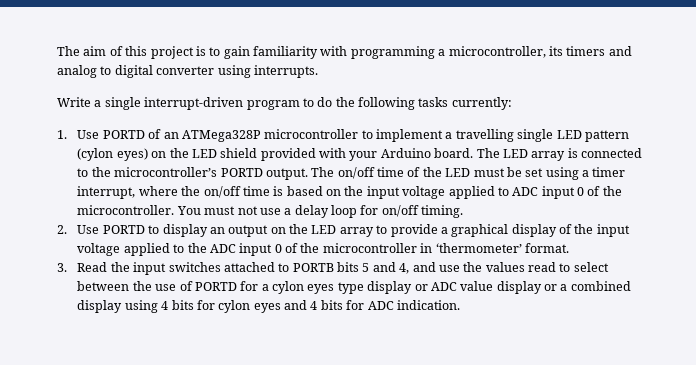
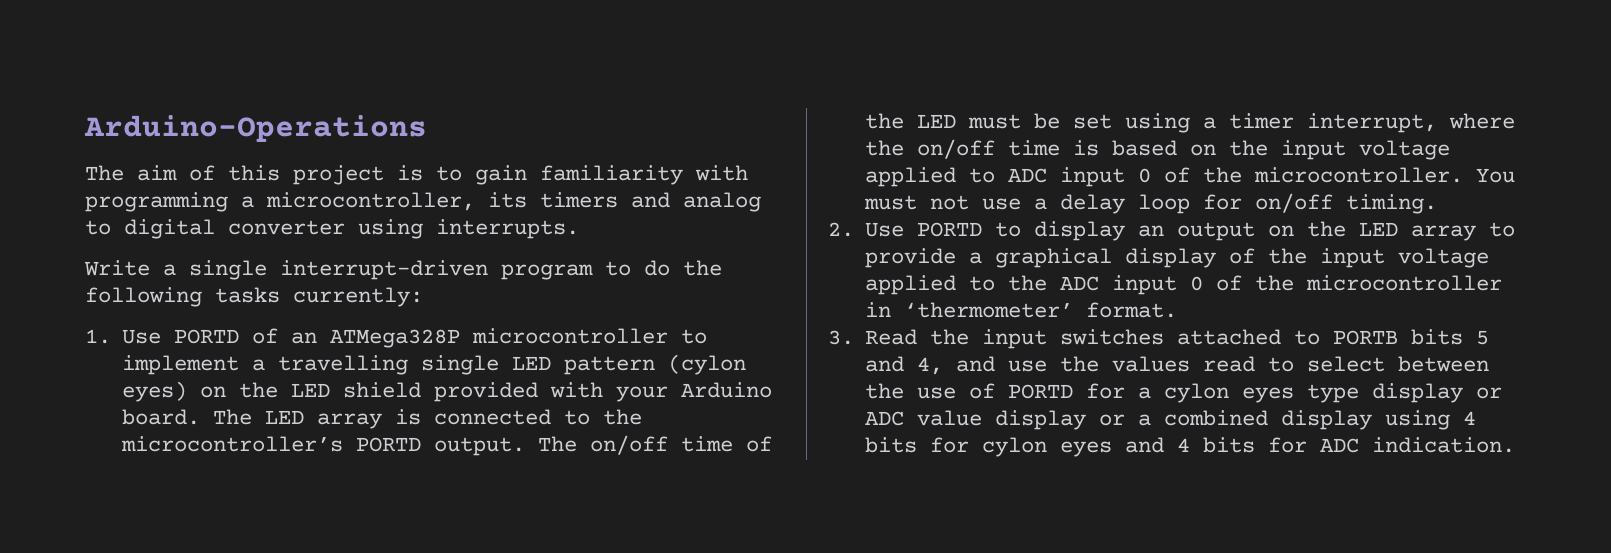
(57, 51) none -> [84,115,427,142] Arduino-Operations //

